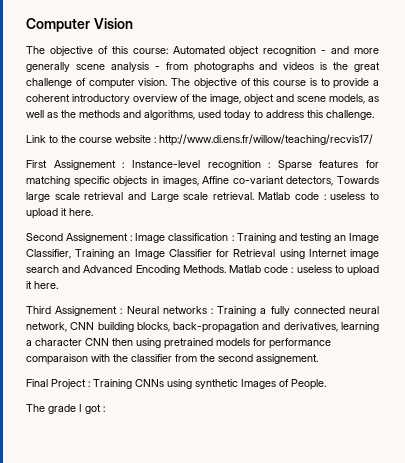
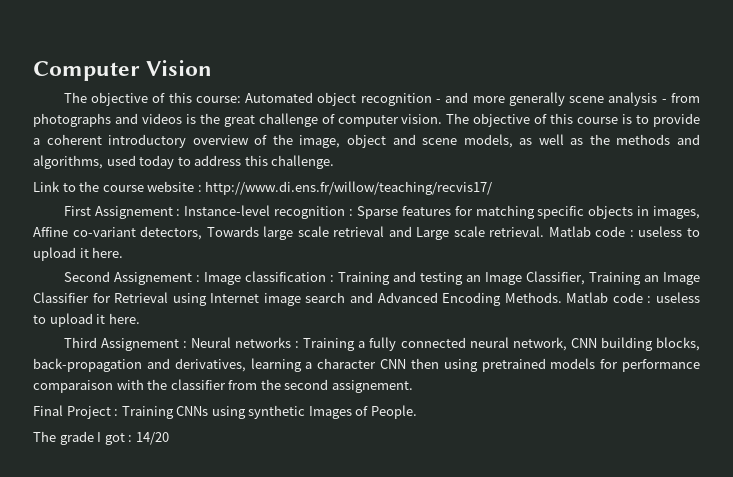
(105, 409) none -> [135,432,169,445] 14/20

